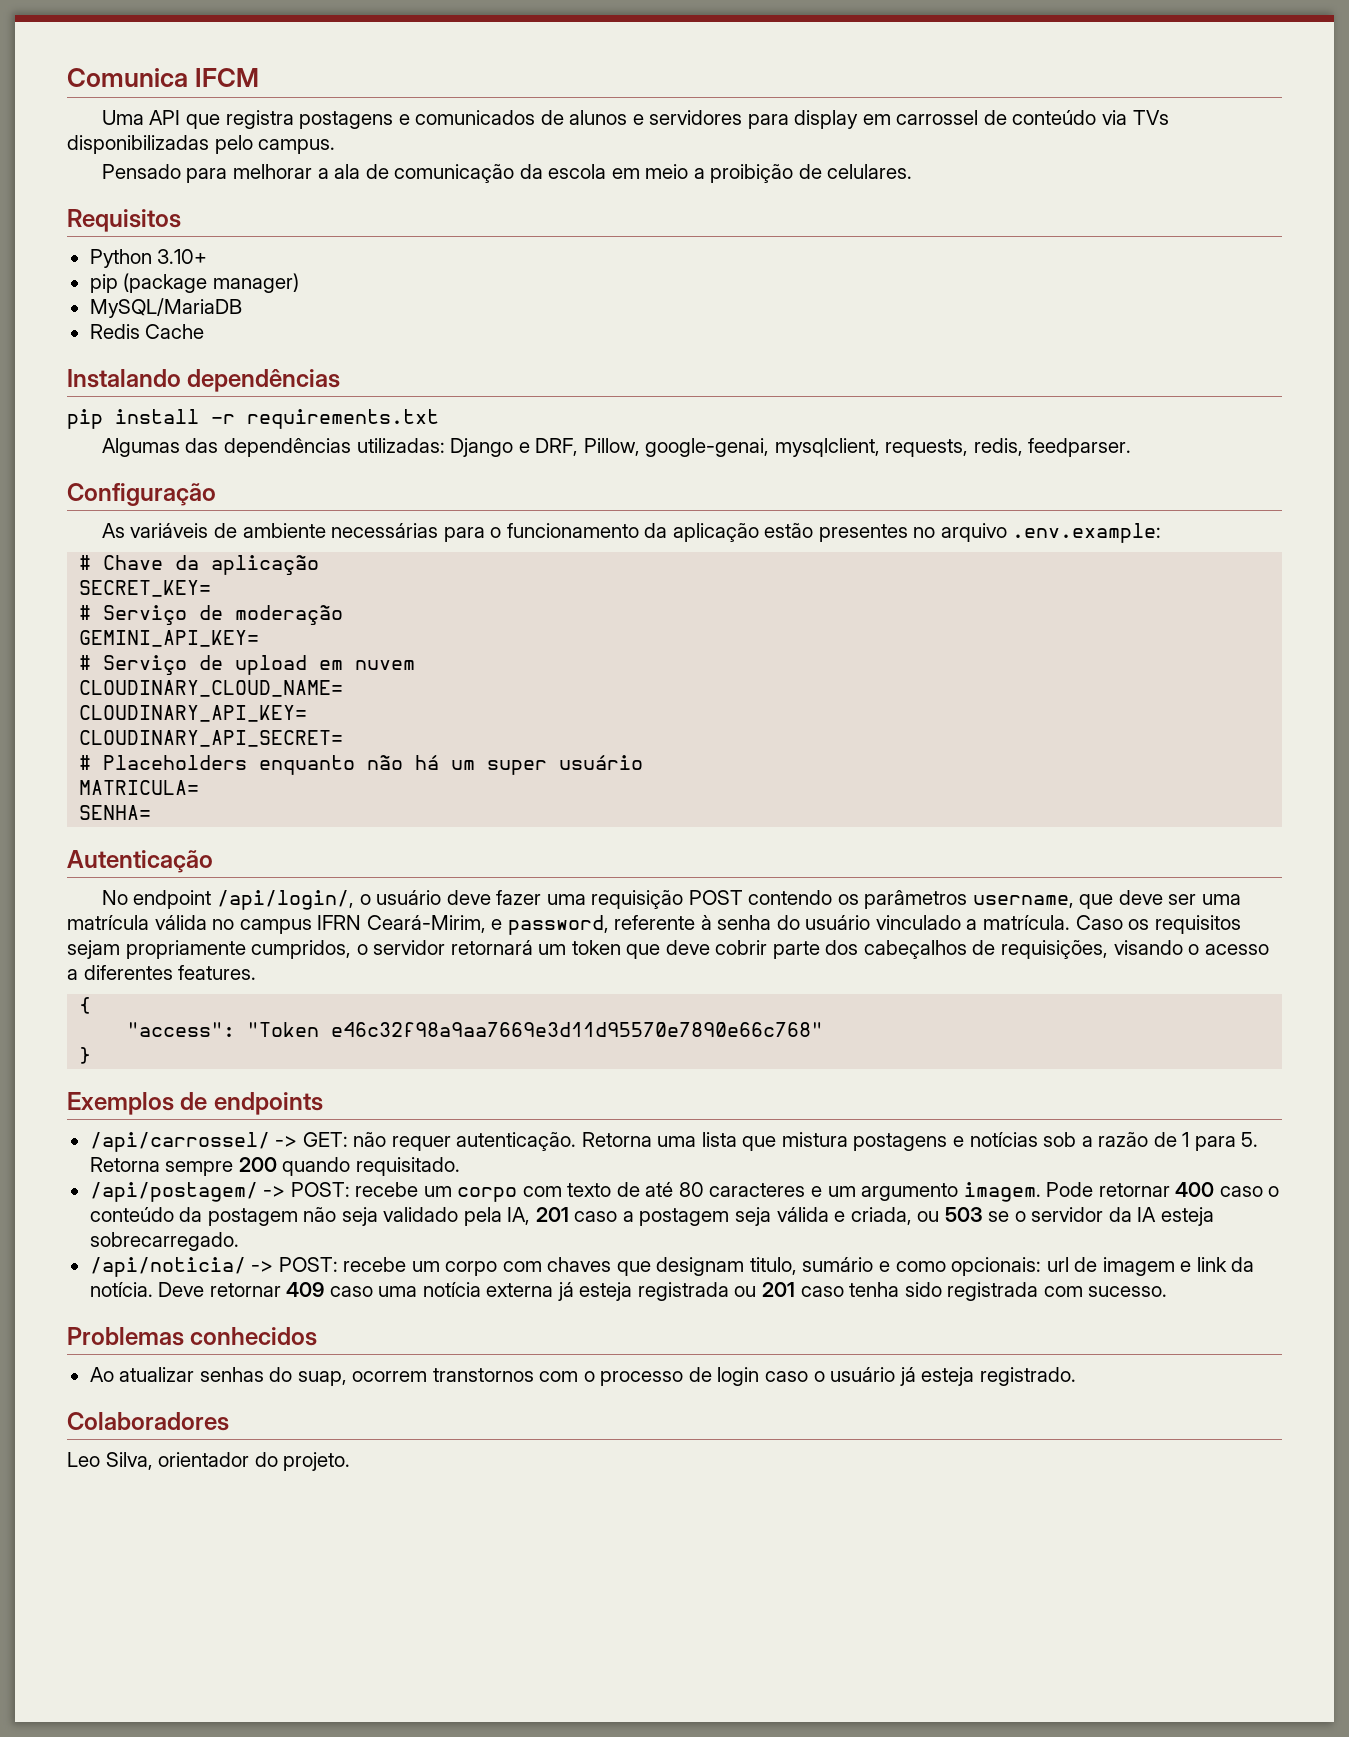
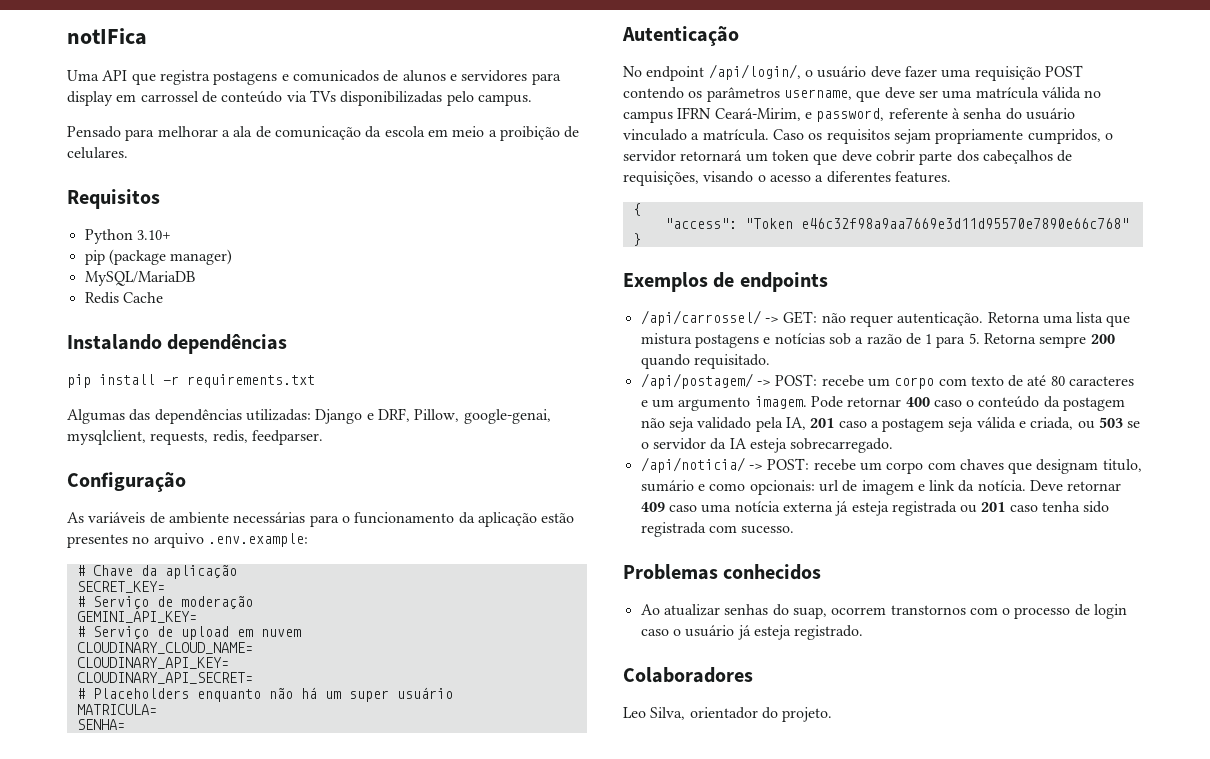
[67,68,260,87] Comunica IFCM -> [67,28,147,45] notIFica

